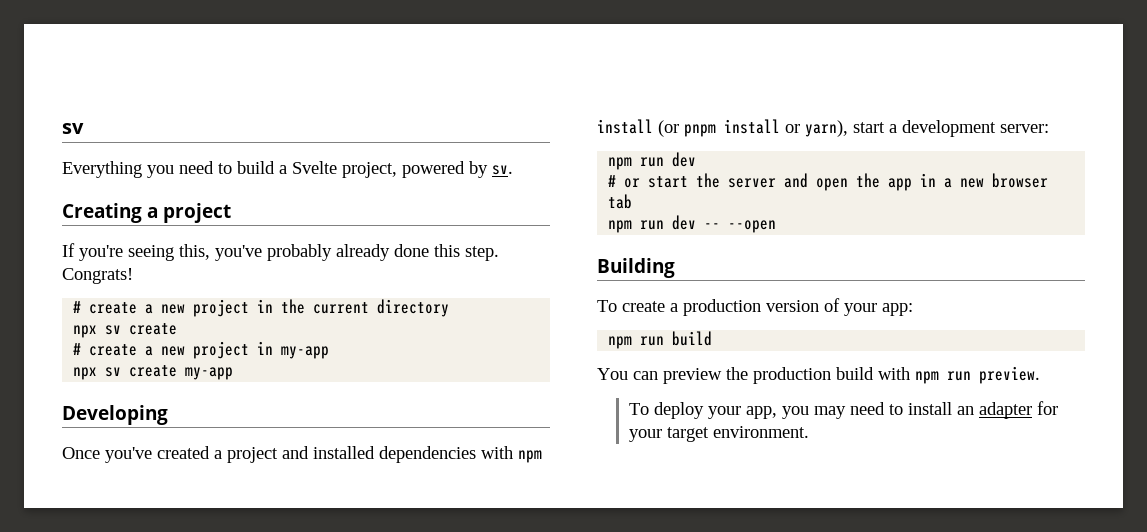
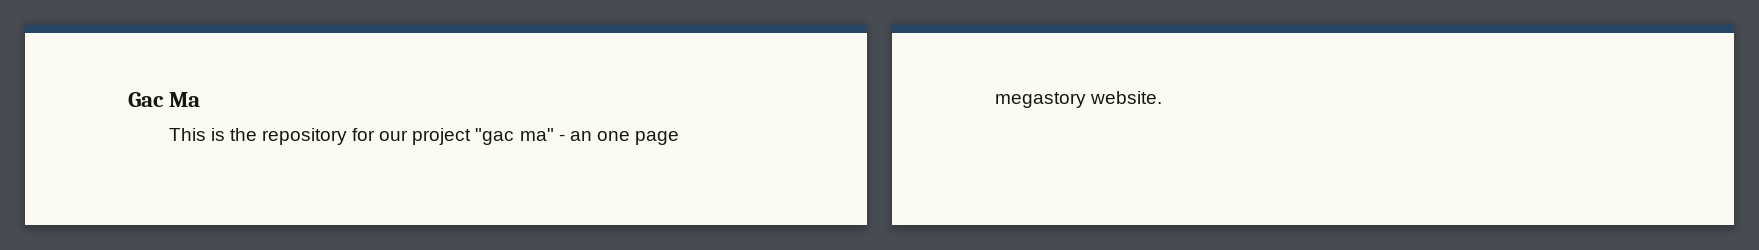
[62,123,84,134] [62,161,513,178] [62,203,231,223] [62,243,499,261] [62,268,133,284] [73,299,450,317] [73,323,178,338] [73,341,330,359] [73,365,234,380] [62,405,168,425] [62,446,542,463] [597,119,1049,137] [608,152,697,170] [608,173,1049,191] [608,194,633,209] [608,215,777,233] [597,258,675,278] [597,298,913,316] [608,331,713,349] [597,366,1040,384] [628,401,1058,419] [628,426,809,442] sv // Everything you need to build a Svelte project, powered by sv. // Creating a project // If you're seeing this, you've probably already done this step. Congrats! // # create a new project in the current directory // npx sv create // # create a new project in my-app // npx sv create my-app // Developing // Once you've created a project and installed dependencies with npm install (or pnpm install or yarn), start a development server: // npm run dev // # or start the server and open the app in a new browser tab // npm run dev -- --open // Building // To create a production version of your app: // npm run build // You can preview the production build with npm run preview. // To deploy your app, you may need to install an adapter for your target environment. -> [128,92,201,107] [168,128,680,145] [995,91,1163,108] Gac Ma // This is the repository for our project "gac ma" - an one page megastory website.

